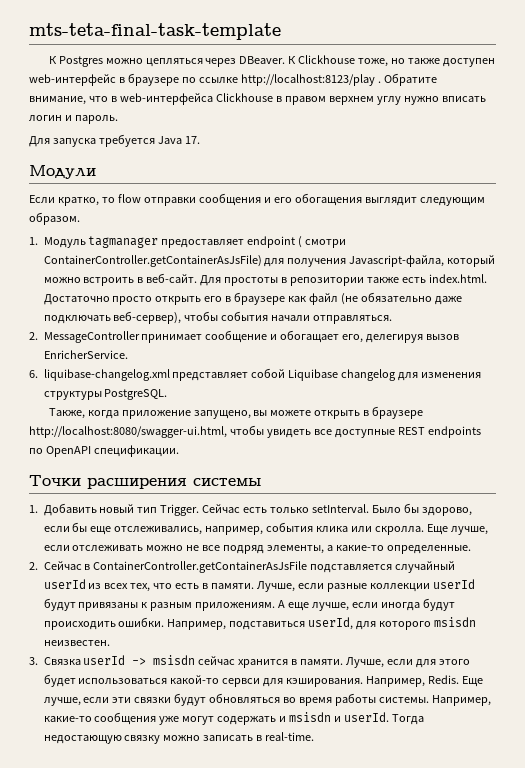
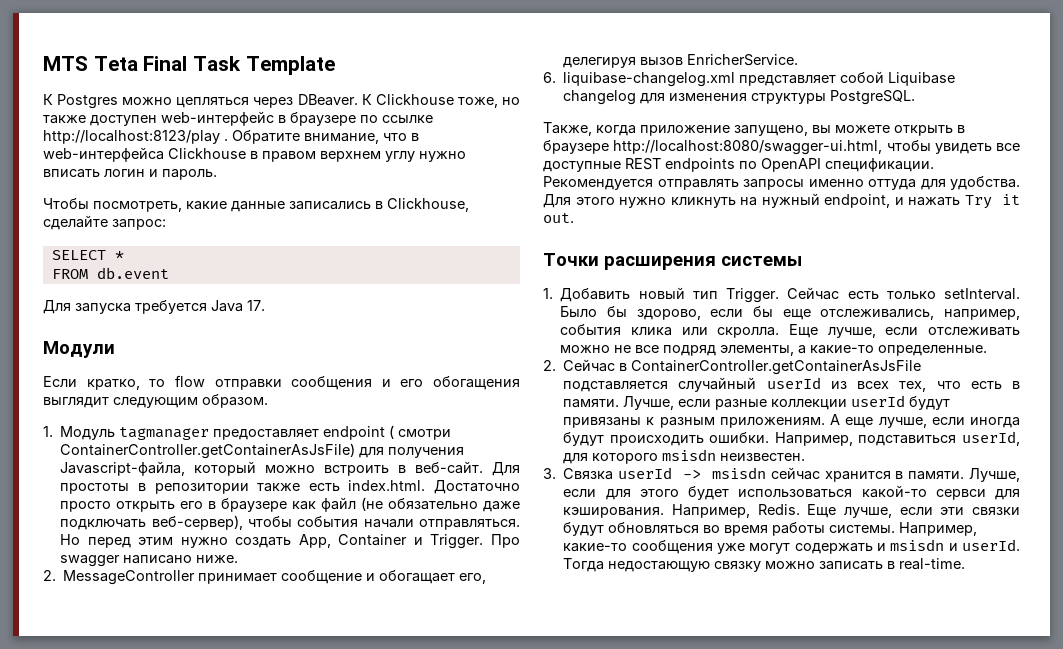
[29,23,281,40] mts-teta-final-task-template -> [43,56,335,75] MTS Teta Final Task Template
(118, 119) none -> [43,198,469,212] [43,215,166,230] [51,250,124,260] [51,267,169,279] // Чтобы посмотреть, какие данные записались в Clickhouse, сделайте запрос: // SELECT * // FROM db.event
(393, 319) none -> [60,534,520,549] [60,555,239,567] Но перед этим нужно создать App, Container и Trigger. Про swagger написано ниже.
(179, 451) none -> [543,176,1020,190] [543,193,1020,209] [543,213,574,223] Рекомендуется отправлять запросы именно оттуда для удобства. Для этого нужно кликнуть на нужный endpoint, и нажать Try it out.

